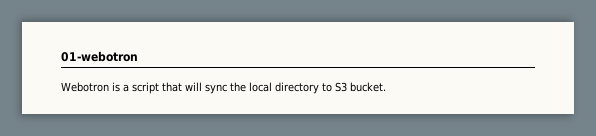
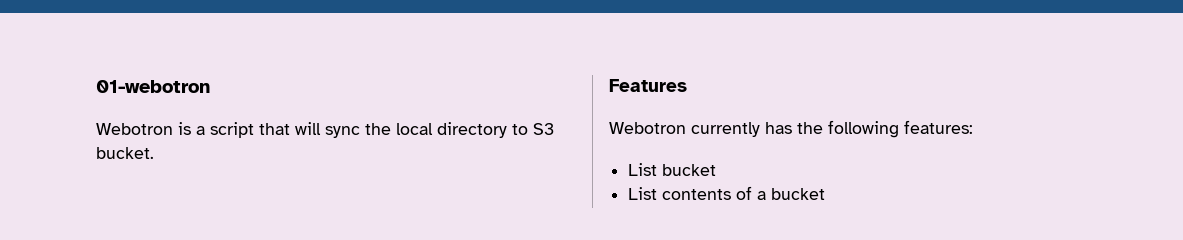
(386, 87) none -> [609,79,687,92] [609,120,973,138] [628,163,717,176] [628,186,826,200] // Features // Webotron currently has the following features: // List bucket // List contents of a bucket

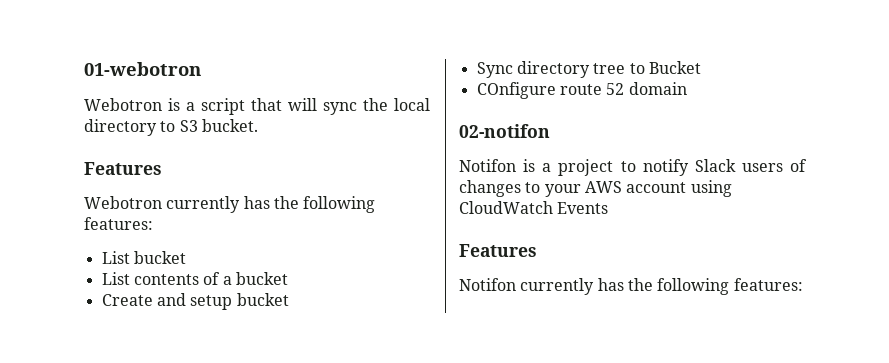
(826, 194) none -> [101,293,289,310] [476,61,701,78] [476,82,687,99] [459,124,550,138] [459,159,807,176] [459,180,732,197] [459,201,609,214] [459,244,537,257] [459,278,803,295] // Create and setup bucket // Sync directory tree to Bucket // COnfigure route 52 domain // 02-notifon // Notifon is a project to notify Slack users of changes to your AWS account using CloudWatch Events // Features // Notifon currently has the following features:

